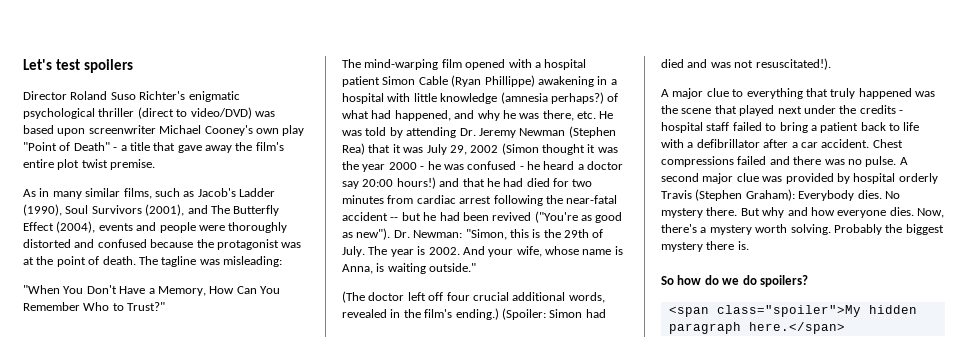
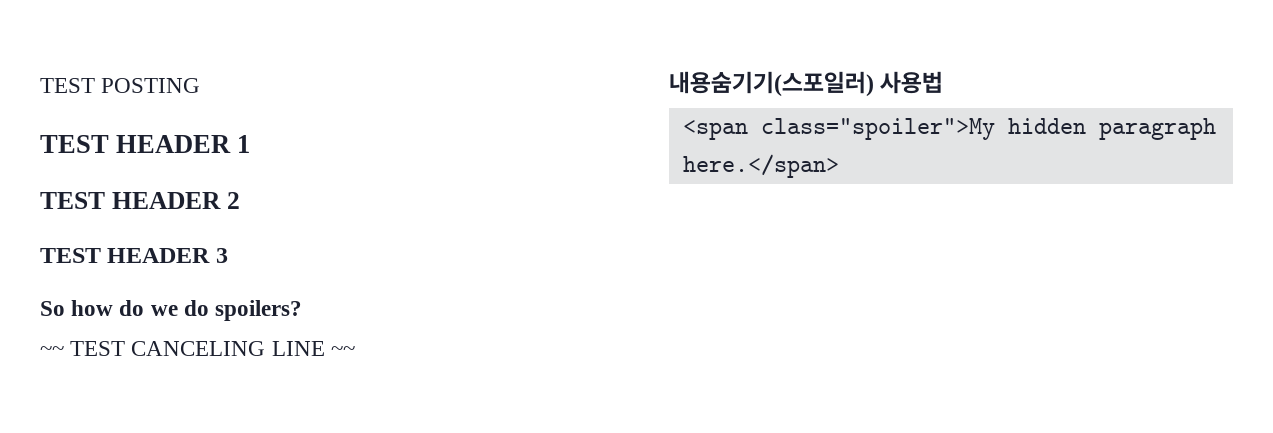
[23,59,134,73] [23,91,240,102] [23,107,275,119] [23,125,305,136] [23,142,284,153] [23,159,156,170] [23,188,275,199] [23,204,280,216] [23,221,288,233] [23,239,302,250] [23,256,282,267] [23,285,280,296] [23,302,166,311] [342,59,587,70] [342,75,617,87] [342,92,619,104] [342,110,614,121] [342,126,616,138] [342,143,618,155] [342,161,624,172] [342,177,593,189] [342,195,618,206] [342,211,623,223] [342,228,604,240] [342,246,623,257] [342,263,477,274] [342,291,605,303] [342,308,606,320] [661,58,831,70] [661,88,935,99] [661,105,903,116] [661,122,920,133] [661,139,903,148] [661,156,908,167] [661,173,938,184] [661,189,900,201] [661,207,944,218] [661,224,944,235] [661,241,749,252] Let's test spoilers // Director Roland Suso Richter's enigmatic psychological thriller (direct to video/DVD) was based upon screenwriter Michael Cooney's own play "Point of Death" - a title that gave away the film's entire plot twist premise. // As in many similar films, such as Jacob's Ladder (1990), Soul Survivors (2001), and The Butterfly Effect (2004), events and people were thoroughly distorted and confused because the protagonist was at the point of death. The tagline was misleading: // "When You Don't Have a Memory, How Can You Remember Who to Trust?" // The mind-warping film opened with a hospital patient Simon Cable (Ryan Phillippe) awakening in a hospital with little knowledge (amnesia perhaps?) of what had happened, and why he was there, etc. He was told by attending Dr. Jeremy Newman (Stephen Rea) that it was July 29, 2002 (Simon thought it was the year 2000 - he was confused - he heard a doctor say 20:00 hours!) and that he had died for two minutes from cardiac arrest following the near-fatal accident -- but he had been revived ("You're as good as new"). Dr. Newman: "Simon, this is the 29th of July. The year is 2002. And your wife, whose name is Anna, is waiting outside." // (The doctor left off four crucial additional words, revealed in the film's ending.) (Spoiler: Simon had died and was not resuscitated!). // A major clue to everything that truly happened was the scene that played next under the credits - hospital staff failed to bring a patient back to life with a defibrillator after a car accident. Chest compressions failed and there was no pulse. A second major clue was provided by hospital orderly Travis (Stephen Graham): Everybody dies. No mystery there. But why and how everyone dies. Now, there's a mystery worth solving. Probably the biggest mystery there is. -> [40,78,201,93] [40,135,251,153] [40,192,240,209] [40,248,228,263] TEST POSTING // TEST HEADER 1 // TEST HEADER 2 // TEST HEADER 3
(808, 281) none -> [40,341,355,356] [669,71,944,97] // ~~ TEST CANCELING LINE ~~ // 내용숨기기(스포일러) 사용법

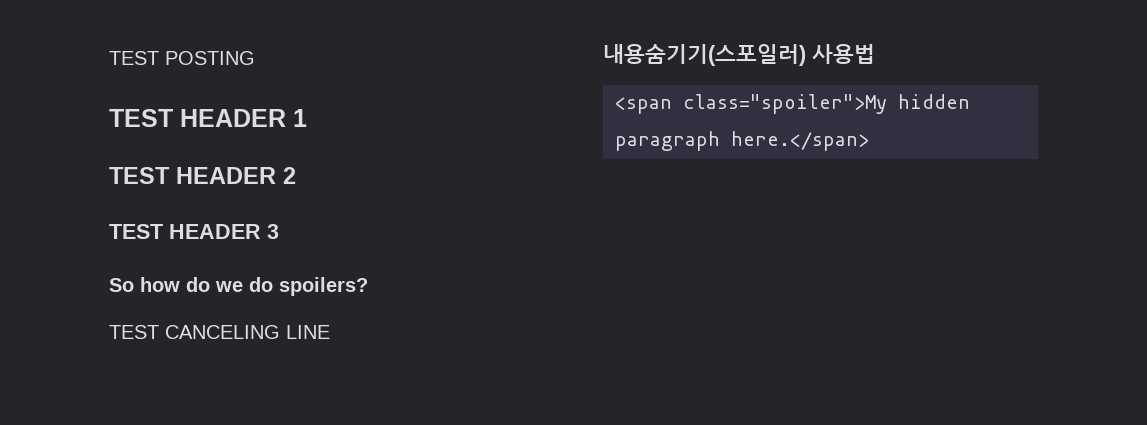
[40,346,64,356] ~~ -> (368, 286) none
[330,346,355,356] ~~ -> (330, 332) none

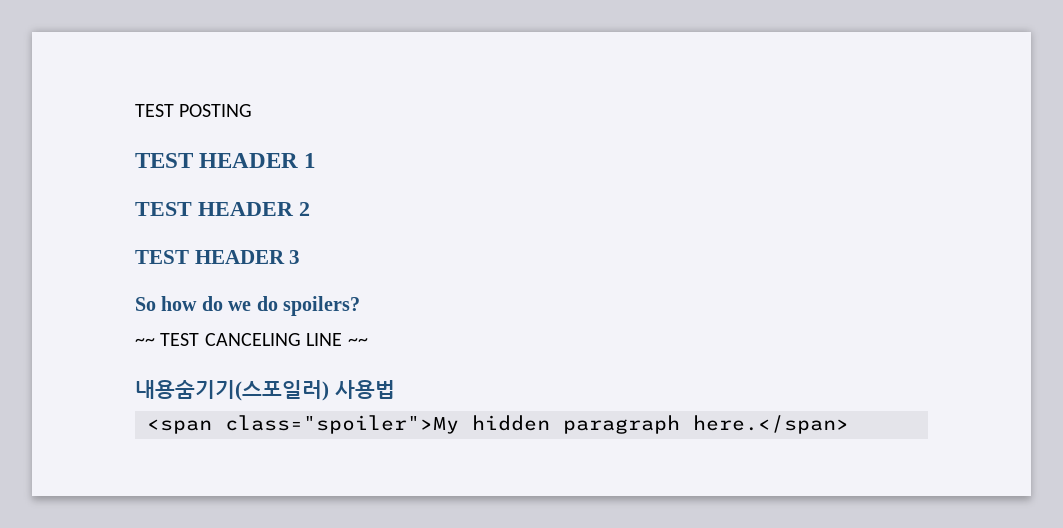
(368, 286) none -> [135,338,155,346] ~~
(330, 332) none -> [347,338,368,346] ~~

